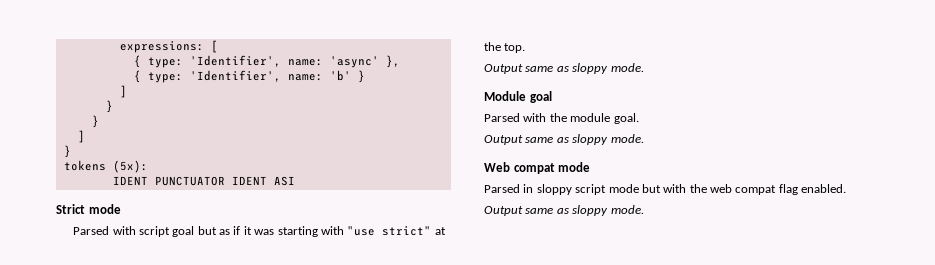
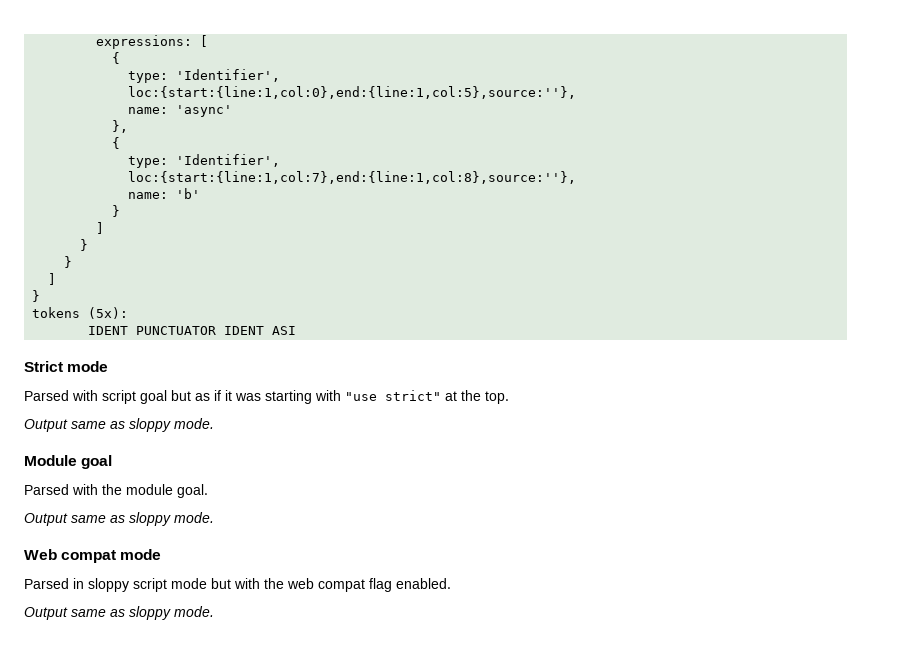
[147,55,281,68] type: 'Identifier', -> [128,69,281,83] [128,86,577,99] // type: 'Identifier', // loc:{start:{line:1,col:0},end:{line:1,col:5},source:''}, //
(379, 62) none -> (233, 111) //
[147,70,281,83] type: 'Identifier', -> [128,154,281,168] [128,171,577,184] // type: 'Identifier', // loc:{start:{line:1,col:7},end:{line:1,col:8},source:''}, //
(351, 75) none -> (201, 193) //

